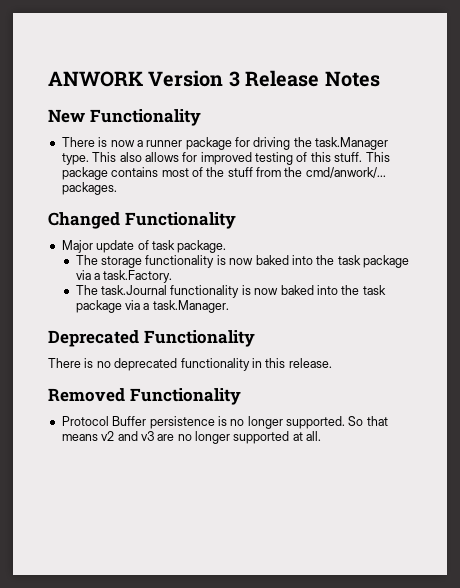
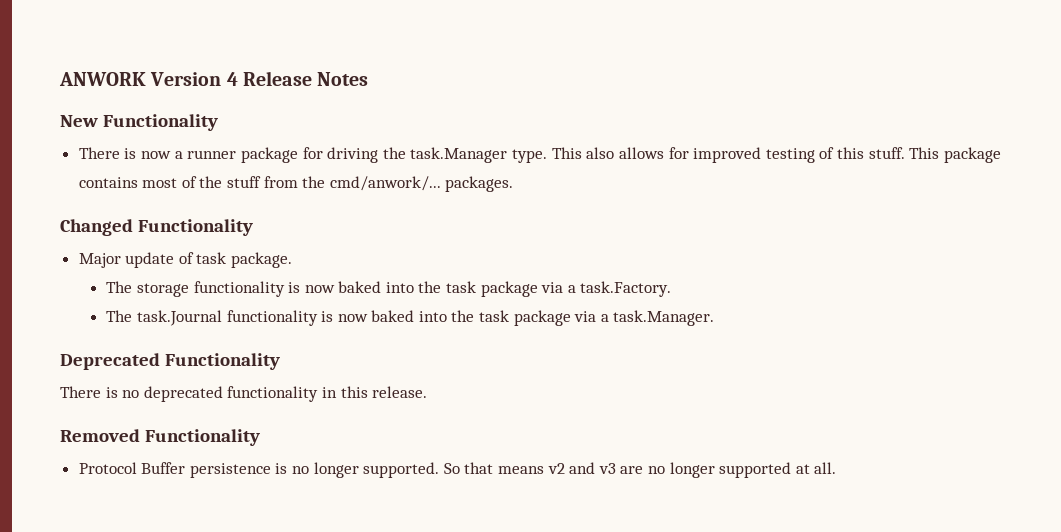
[228,71,240,87] 3 -> [226,72,238,86] 4

